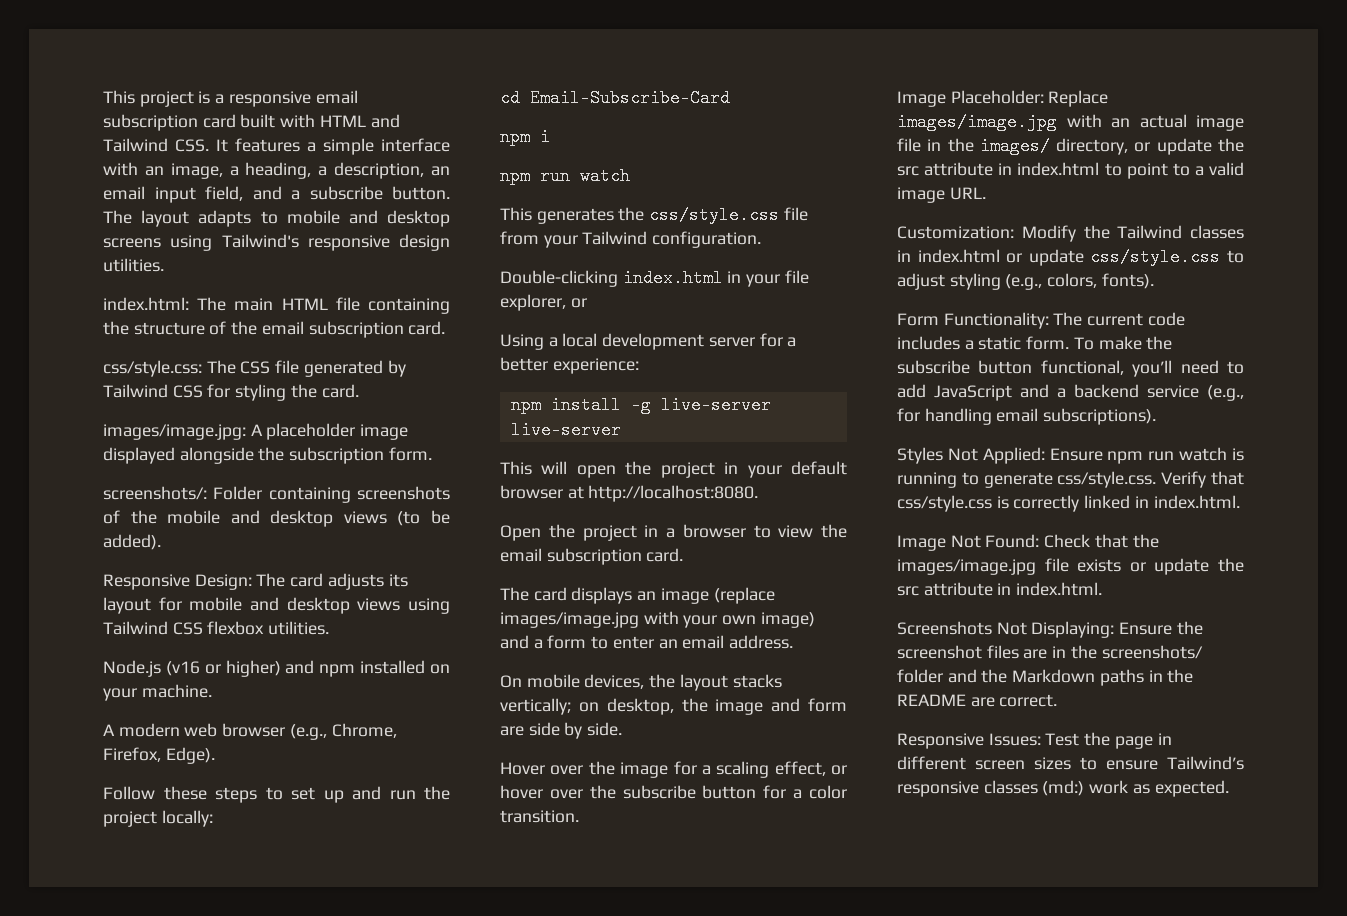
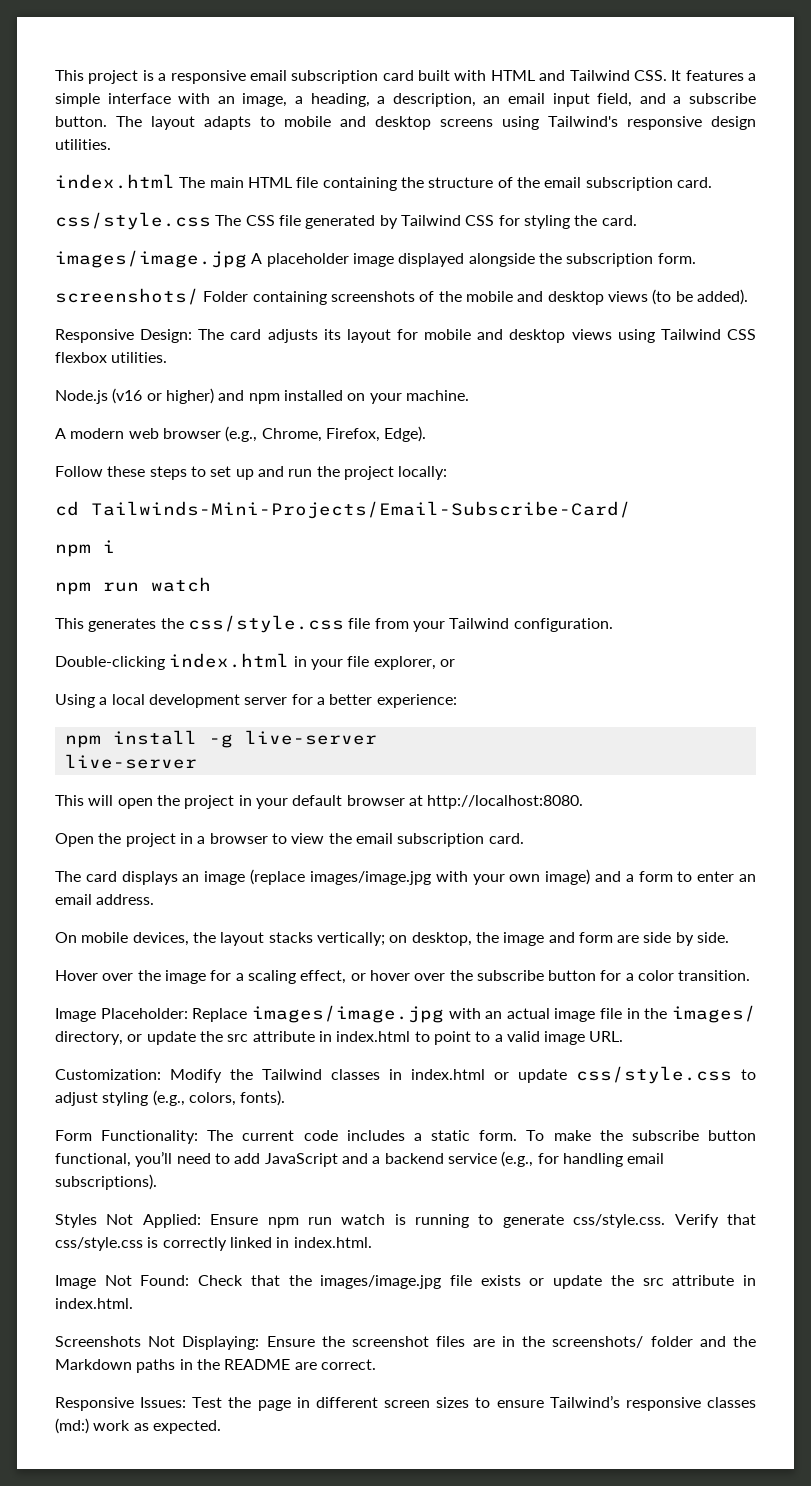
[103,297,189,311] index.html: -> [55,174,175,189] index.html
[103,360,202,377] css/style.css: -> [55,212,211,230] css/style.css
[103,424,246,440] images/image.jpg: -> [55,250,247,268] images/image.jpg
[103,486,207,500] screenshots/: -> [55,288,199,305] screenshots/
[530,89,730,107] Email-Subscribe-Card -> [91,501,631,519] Tailwinds-Mini-Projects/Email-Subscribe-Card/

